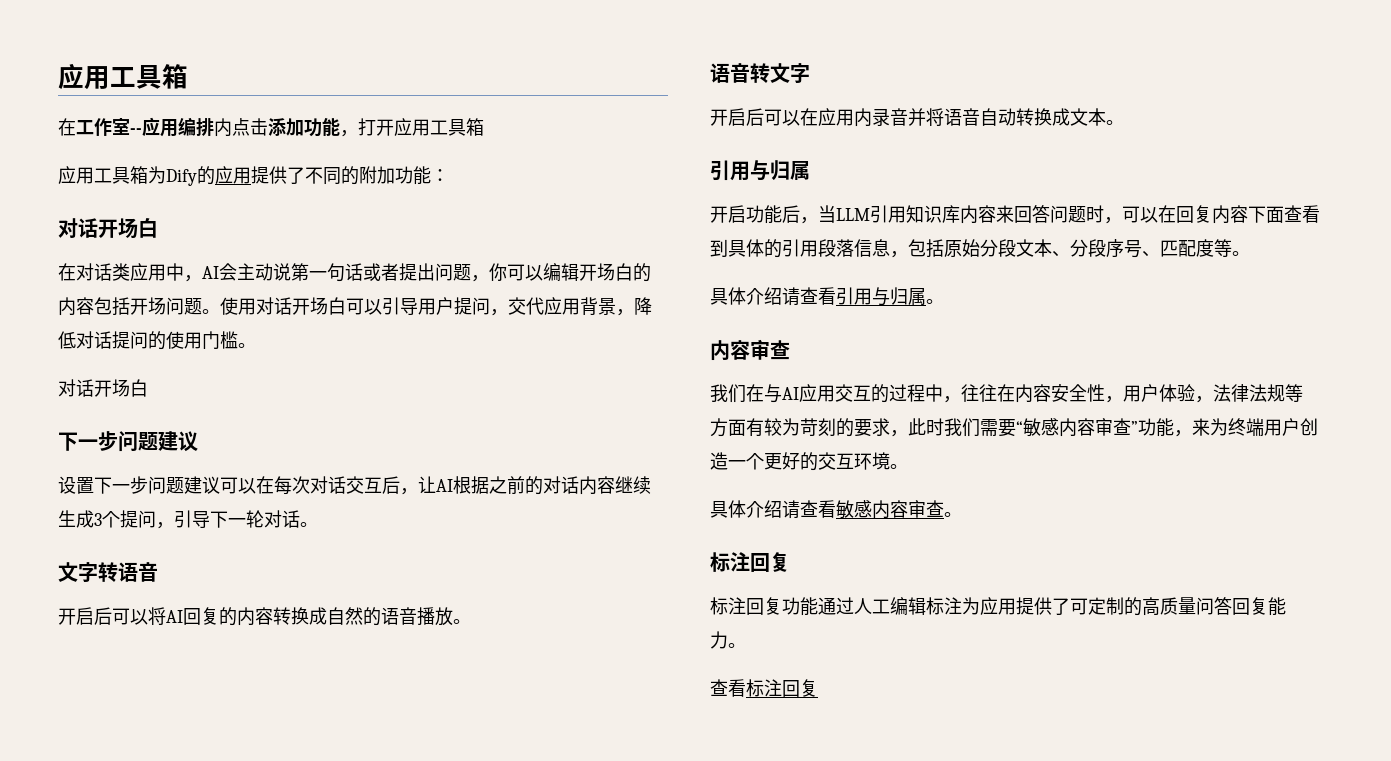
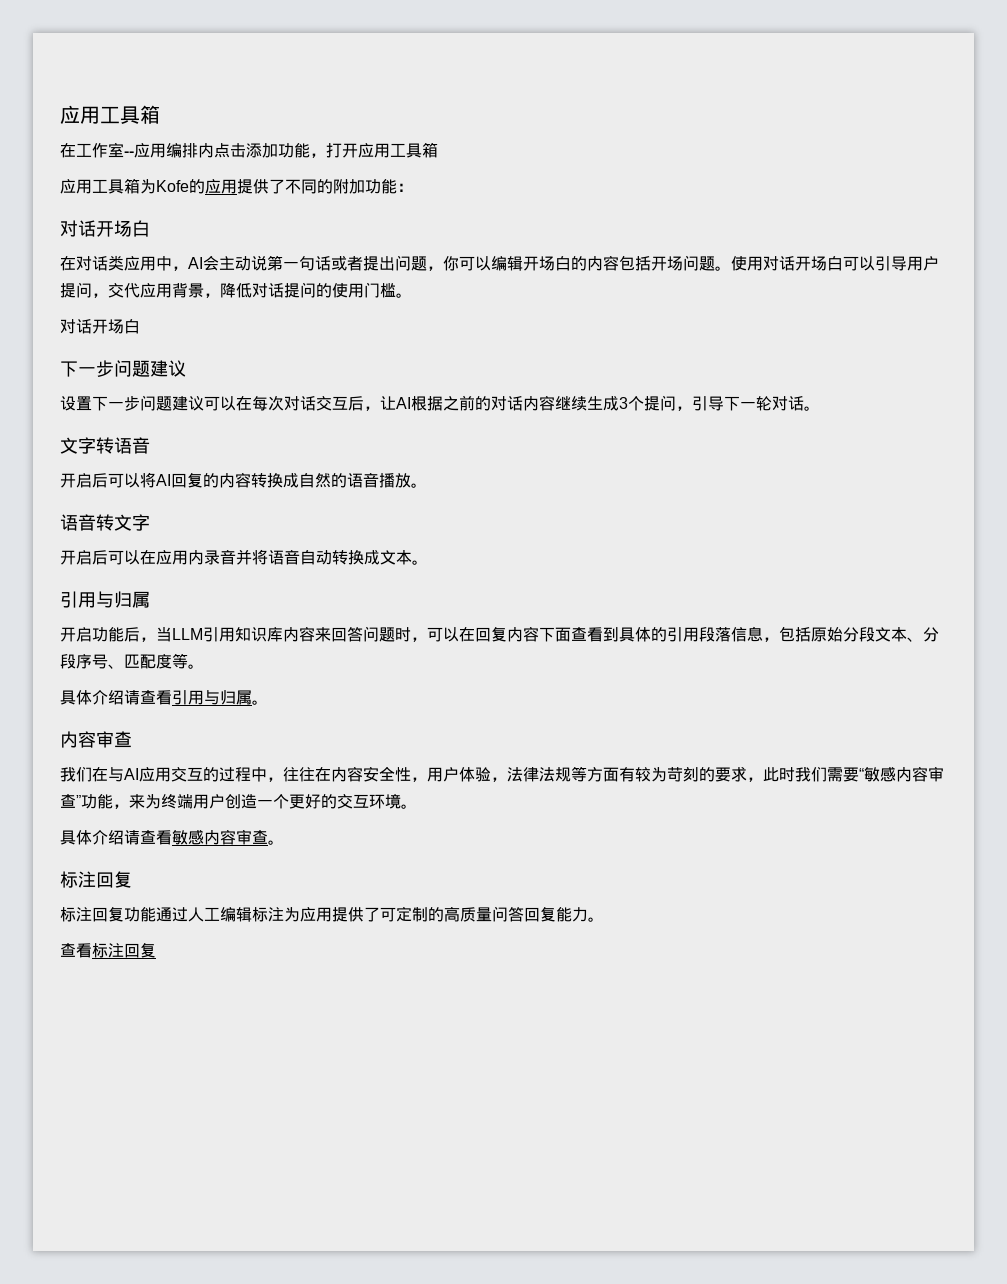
[166,169,197,186] Dify -> [156,180,189,192] Kofe

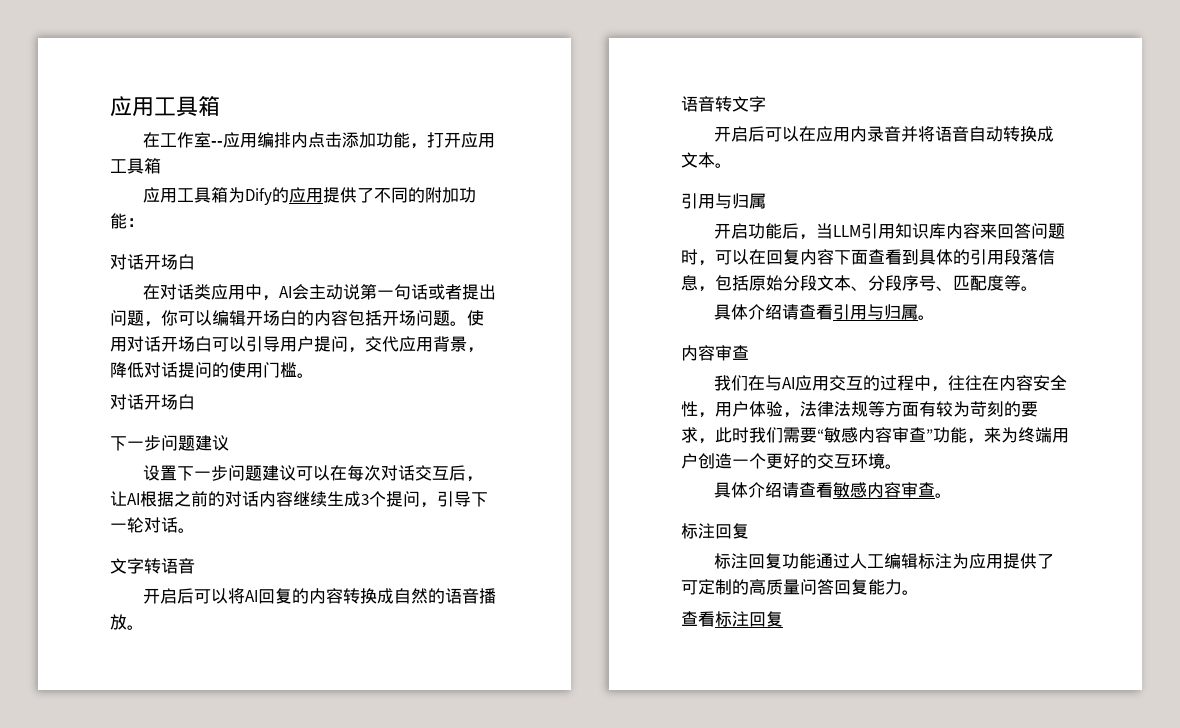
[156,180,189,192] Kofe -> [244,188,272,205] Dify

